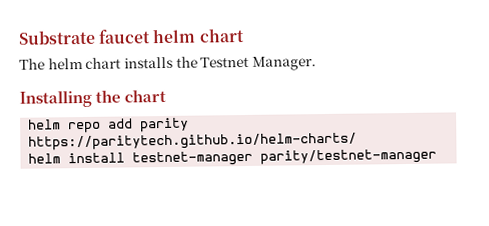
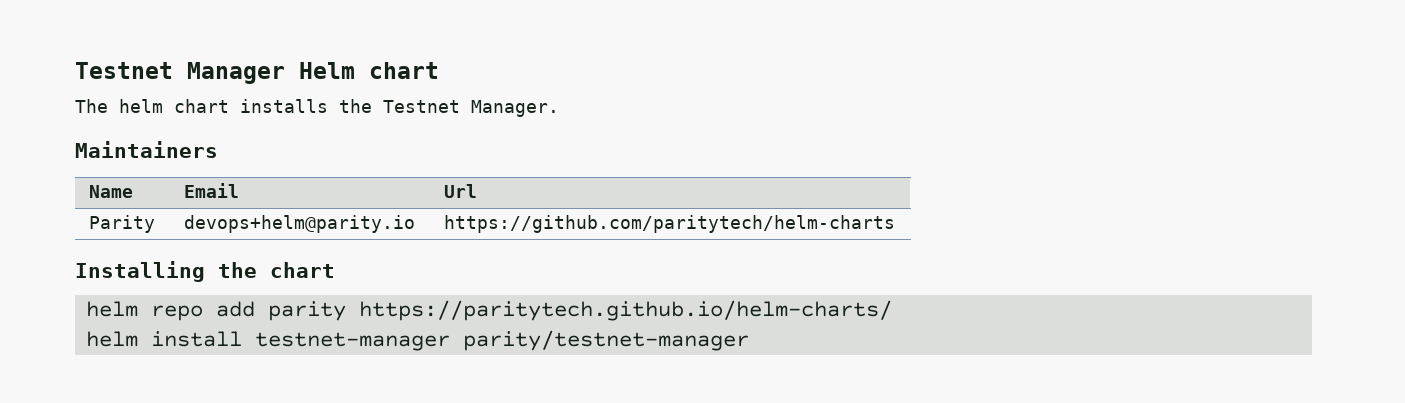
[18,28,197,45] Substrate faucet helm -> [75,62,355,84] Testnet Manager Helm
(316, 63) none -> [75,141,218,158] [89,185,134,198] [184,183,240,198] [444,184,478,198] [89,215,156,233] [184,215,416,233] [444,215,896,233] // Maintainers // Name | Email | Url // Parity | devops+helm@parity.io | https://github.com/paritytech/helm-charts

